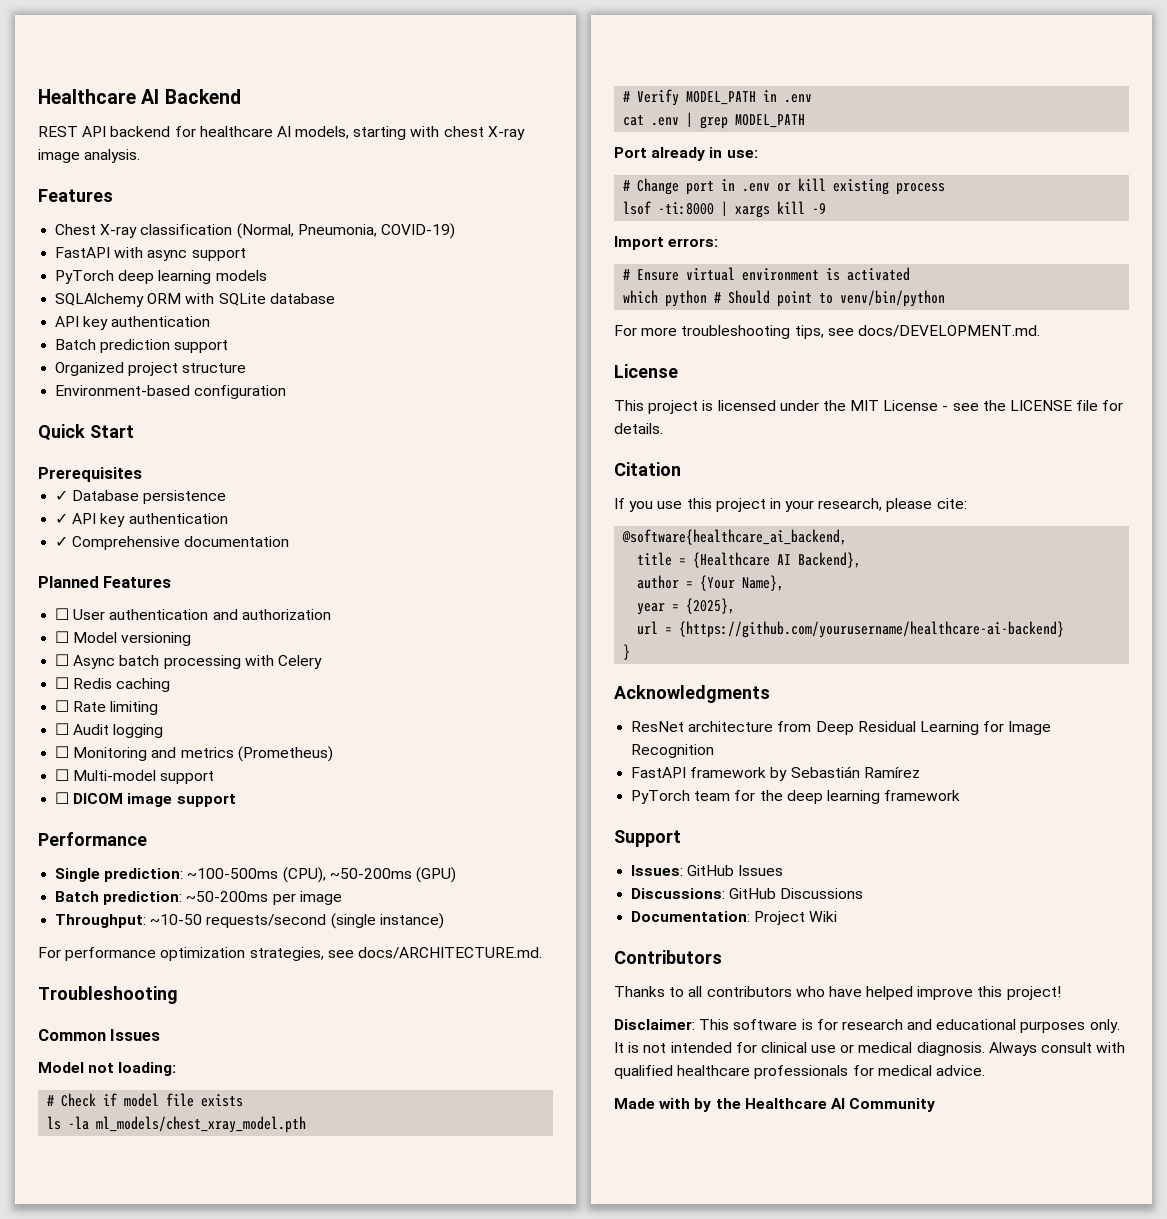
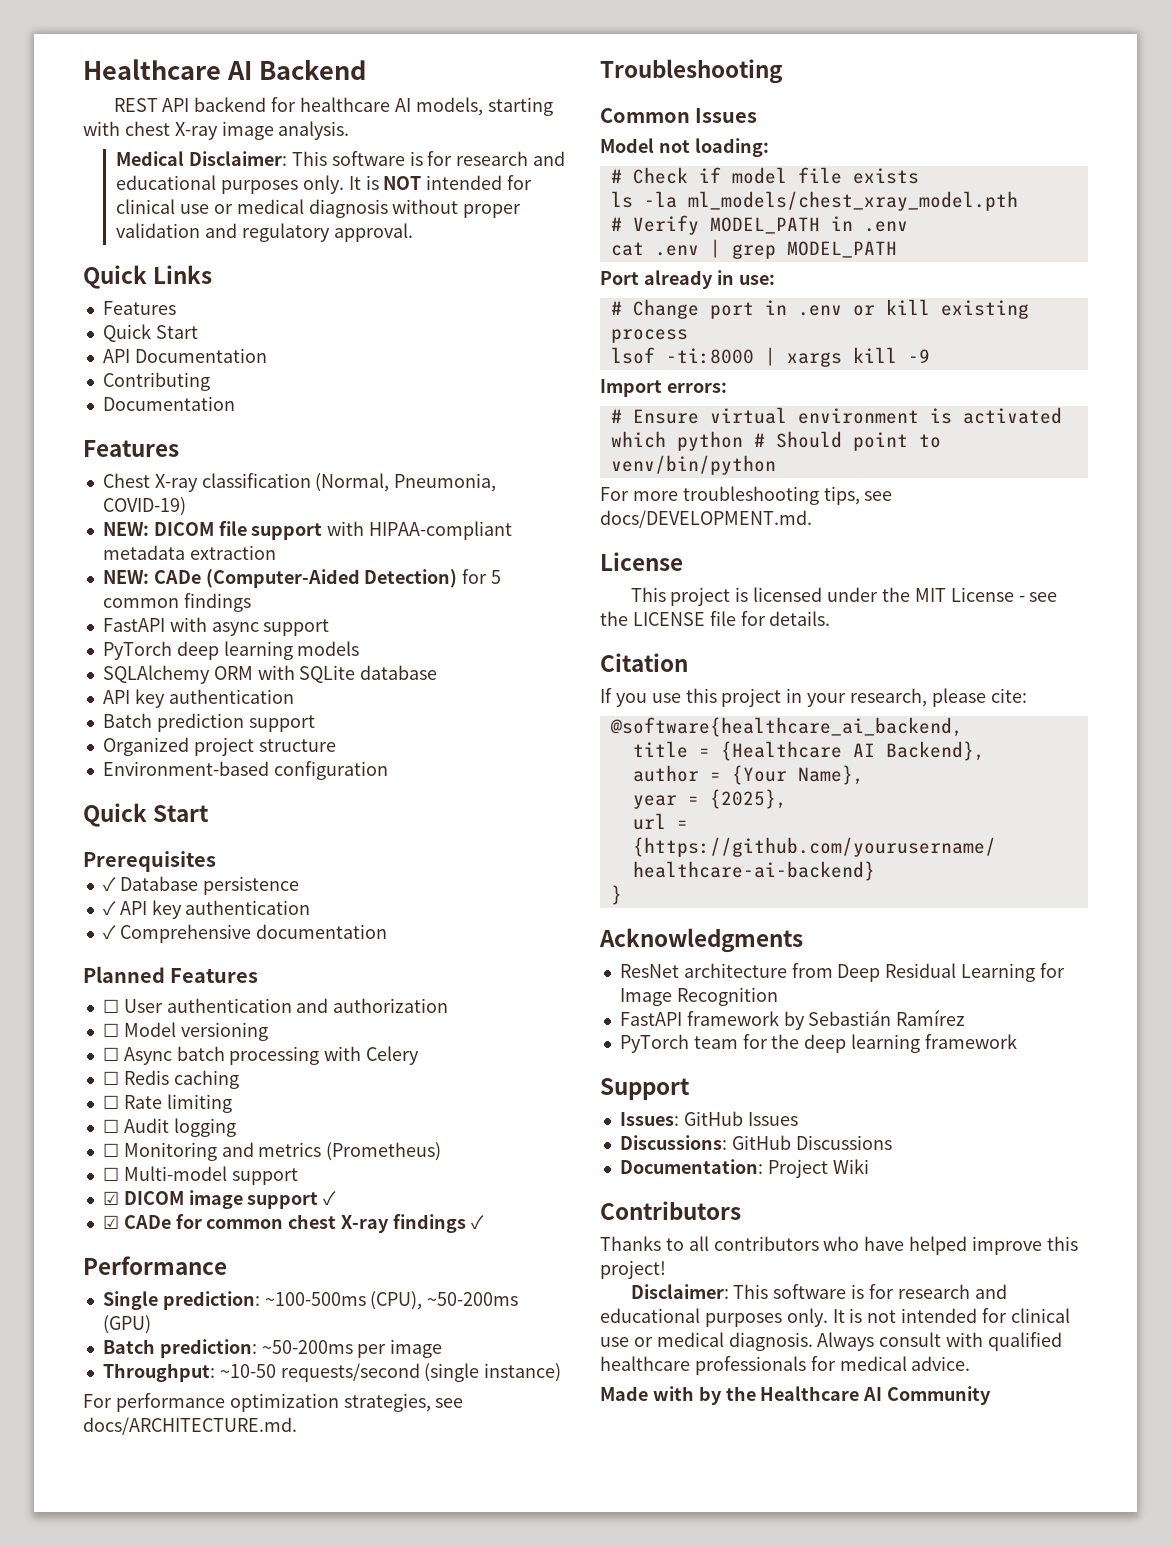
(141, 156) none -> [116,151,566,166] [116,175,533,194] [116,199,522,218] [116,223,413,242] [83,265,213,289] [102,301,176,315] [102,324,198,342] [102,348,267,363] [102,372,210,391] [102,396,235,411] // Medical Disclaimer: This software is for research and educational purposes only. It is NOT intended for clinical use or medical diagnosis without proper validation and regulatory approval. // Quick Links // Features // Quick Start // API Documentation // Contributing // Documentation
(455, 231) none -> [102,521,513,540] [102,545,276,560] [102,569,502,588] [102,593,251,612] // NEW: DICOM file support with HIPAA-compliant metadata extraction // NEW: CADe (Computer-Aided Detection) for 5 common findings
[55,792,70,804] ☐ -> [102,1191,119,1205] ☑
(236, 800) none -> [323,1191,337,1206] [102,1214,484,1233] ✓ // ☑ CADe for common chest X-ray findings ✓

